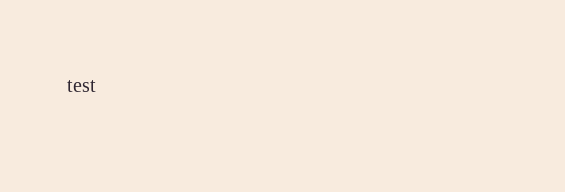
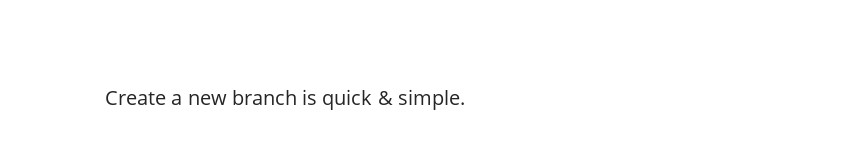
[67,80,96,92] test -> [105,89,465,110] Create a new branch is quick & simple.

